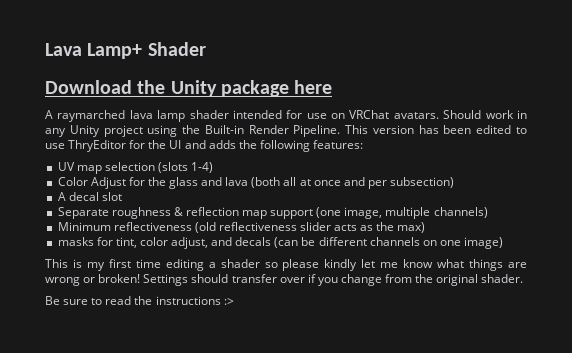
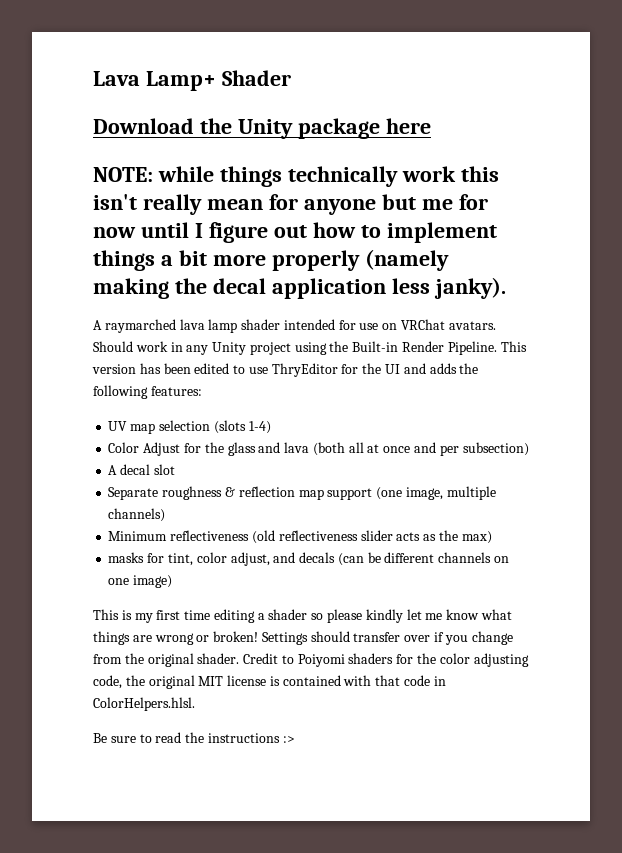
(333, 87) none -> [93,166,499,187] [93,194,488,215] [93,222,497,243] [93,249,449,271] [93,277,506,299] // NOTE: while things technically work this isn't really mean for anyone but me for now until I figure out how to implement things a bit more properly (namely making the decal application less janky).
(524, 278) none -> [243,653,529,667] [93,675,446,689] [93,697,195,711] Credit to Poiyomi shaders for the color adjusting code, the original MIT license is contained with that code in ColorHelpers.hlsl.

